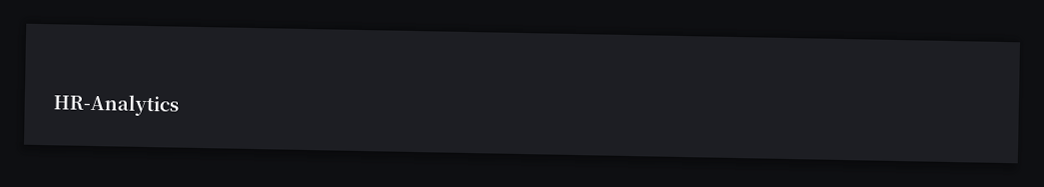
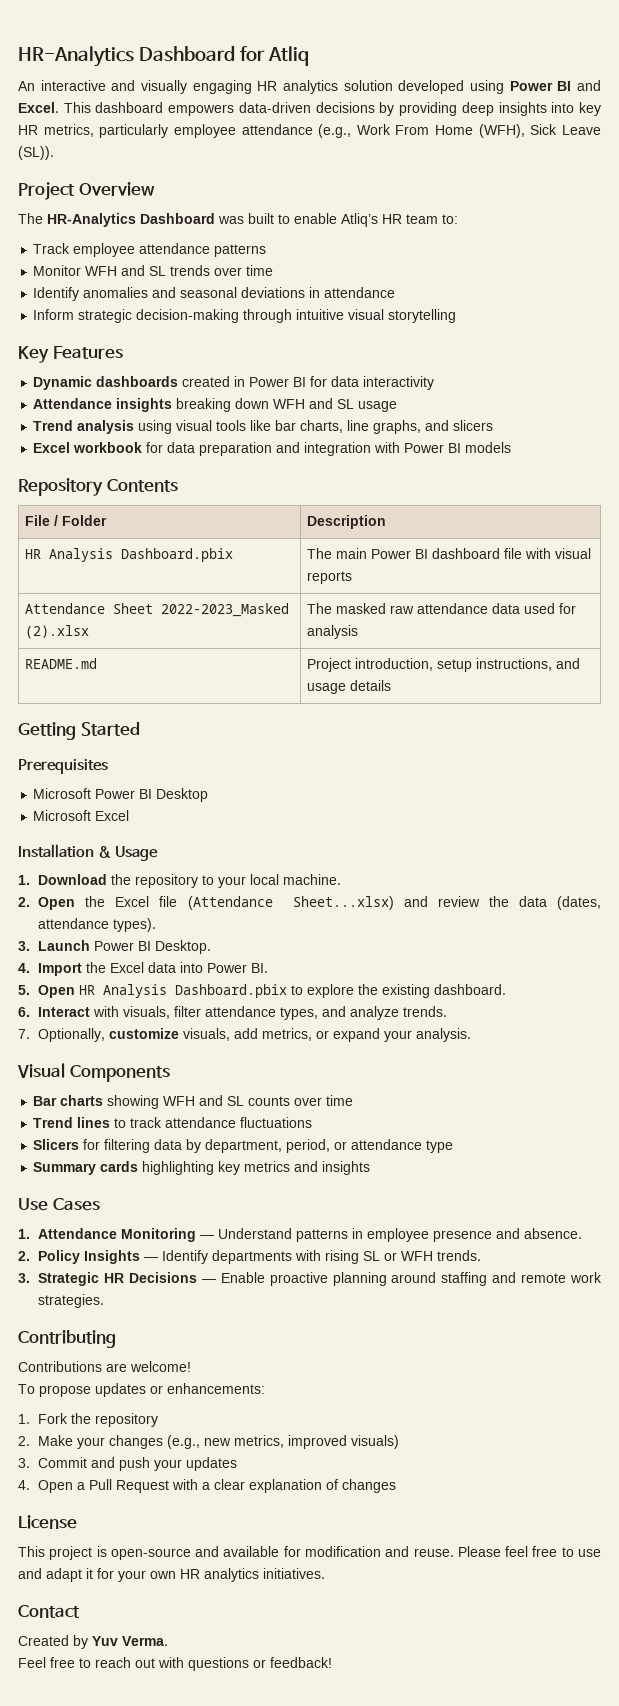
[53,93,179,117] HR-Analytics -> [18,46,310,67] [18,80,601,94] [18,102,602,116] [18,124,601,138] [18,146,54,160] [18,182,155,200] [18,213,458,227] [33,243,267,257] [33,265,274,276] [33,287,396,301] [33,309,457,323] [18,346,123,363] [33,376,435,390] [33,398,398,412] [33,420,494,434] [33,442,512,456] [18,478,178,496] [25,515,108,526] [307,515,387,529] [25,548,234,562] [307,548,592,559] [307,571,353,584] [25,603,290,617] [25,625,90,639] [307,603,577,614] [307,625,359,639] [25,658,98,669] [307,658,581,672] [307,680,392,694] [18,722,140,740] [18,759,108,774] [33,788,209,802] [33,810,130,821] [18,844,159,861] [18,874,342,888] [18,896,601,910] [38,918,157,932] [18,940,212,954] [18,962,269,976] [18,984,507,998] [18,1006,448,1020] [18,1028,472,1042] [17,1063,170,1082] [33,1095,354,1109] [33,1117,313,1128] [33,1139,454,1153] [33,1161,371,1175] [18,1198,100,1211] [18,1228,583,1242] [18,1250,482,1264] [18,1272,602,1286] [38,1294,105,1308] [18,1330,116,1348] [18,1361,191,1372] [18,1383,265,1397] [18,1413,159,1427] [18,1435,400,1449] [18,1457,238,1471] [18,1479,397,1493] [18,1515,77,1529] [18,1546,602,1560] [18,1568,325,1582] [18,1605,80,1618] [18,1635,168,1649] [18,1657,332,1671] HR-Analytics Dashboard for Atliq // An interactive and visually engaging HR analytics solution developed using Power BI and Excel. This dashboard empowers data-driven decisions by providing deep insights into key HR metrics, particularly employee attendance (e.g., Work From Home (WFH), Sick Leave (SL)). // Project Overview // The HR-Analytics Dashboard was built to enable Atliq’s HR team to: // Track employee attendance patterns // Monitor WFH and SL trends over time // Identify anomalies and seasonal deviations in attendance // Inform strategic decision-making through intuitive visual storytelling // Key Features // Dynamic dashboards created in Power BI for data interactivity // Attendance insights breaking down WFH and SL usage // Trend analysis using visual tools like bar charts, line graphs, and slicers // Excel workbook for data preparation and integration with Power BI models // Repository Contents // File / Folder | Description // HR Analysis Dashboard.pbix | The main Power BI dashboard file with visual reports // Attendance Sheet 2022-2023_Masked (2).xlsx | The masked raw attendance data used for analysis // README.md | Project introduction, setup instructions, and usage details // Getting Started // Prerequisites // Microsoft Power BI Desktop // Microsoft Excel // Installation & Usage // 1. Download the repository to your local machine. // 2. Open the Excel file (Attendance Sheet...xlsx) and review the data (dates, attendance types). // 3. Launch Power BI Desktop. // 4. Import the Excel data into Power BI. // 5. Open HR Analysis Dashboard.pbix to explore the existing dashboard. // 6. Interact with visuals, filter attendance types, and analyze trends. // 7. Optionally, customize visuals, add metrics, or expand your analysis. // Visual Components // Bar charts showing WFH and SL counts over time // Trend lines to track attendance fluctuations // Slicers for filtering data by department, period, or attendance type // Summary cards highlighting key metrics and insights // Use Cases // 1. Attendance Monitoring — Understand patterns in employee presence and absence. // 2. Policy Insights — Identify departments with rising SL or WFH trends. // 3. Strategic HR Decisions — Enable proactive planning around staffing and remote work strategies. // Contributing // Contributions are welcome! // To propose updates or enhancements: // 1. Fork the repository // 2. Make your changes (e.g., new metrics, improved visuals) // 3. Commit and push your updates // 4. Open a Pull Request with a clear explanation of changes // License // This project is open-source and available for modification and reuse. Please feel free to use and adapt it for your own HR analytics initiatives. // Contact // Created by Yuv Verma. // Feel free to reach out with questions or feedback!

